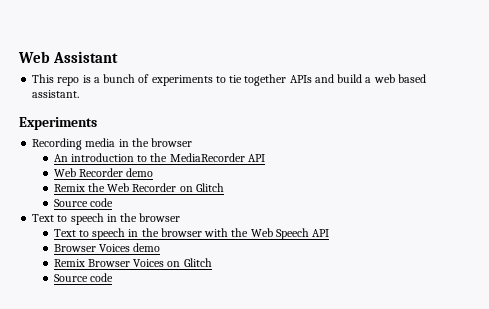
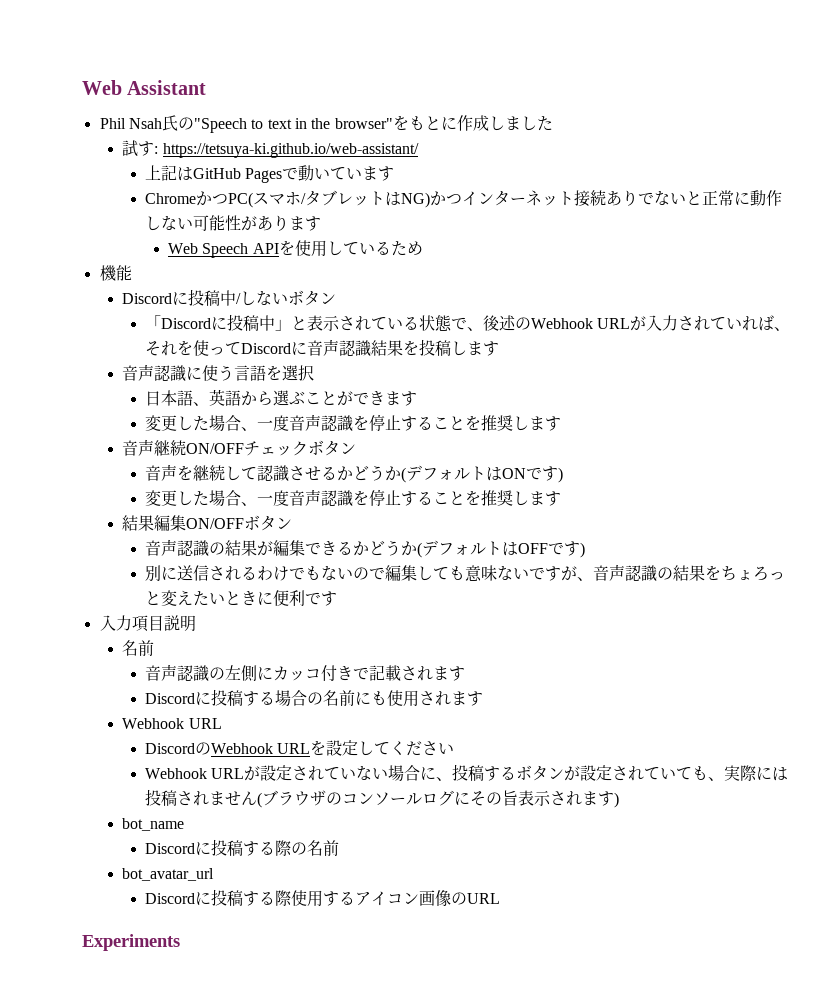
[32,74,426,86] [32,90,80,98] [19,117,97,130] [32,138,193,150] [53,153,265,162] [53,168,154,177] [53,183,224,192] [53,198,113,207] [32,213,181,225] [53,228,329,240] [53,243,161,252] [53,258,212,267] [53,273,113,282] This repo is a bunch of experiments to tie together APIs and build a web based assistant. // Experiments // Recording media in the browser // An introduction to the MediaRecorder API // Web Recorder demo // Remix the Web Recorder on Glitch // Source code // Text to speech in the browser // Text to speech in the browser with the Web Speech API // Browser Voices demo // Remix Browser Voices on Glitch // Source code -> [99,115,553,133] [122,140,419,158] [145,165,395,183] [145,190,783,208] [145,215,322,231] [167,240,423,258] [99,265,132,281] [122,289,337,306] [145,314,791,331] [145,339,500,357] [122,364,315,382] [145,389,418,406] [145,414,562,432] [122,439,357,456] [145,464,564,483] [145,489,562,507] [122,515,293,531] [145,539,586,558] [145,564,786,582] [145,590,338,607] [99,615,196,632] [122,640,155,656] [145,664,466,682] [145,689,484,707] [122,718,222,729] [145,740,455,756] [145,764,789,781] [145,789,620,808] [122,818,185,831] [145,839,340,856] [122,868,215,881] [145,889,501,907] [82,934,180,951] Phil Nsah氏の"Speech to text in the browser"をもとに作成しました // 試す: https://tetsuya-ki.github.io/web-assistant/ // 上記はGitHub Pagesで動いています // ChromeかつPC(スマホ/タブレットはNG)かつインターネット接続ありでないと正常に動作しない可能性があります // Web Speech APIを使用しているため // 機能 // Discordに投稿中/しないボタン // 「Discordに投稿中」と表示されている状態で、後述のWebhook URLが入力されていれば、それを使ってDiscordに音声認識結果を投稿します // 音声認識に使う言語を選択 // 日本語、英語から選ぶことができます // 変更した場合、一度音声認識を停止することを推奨します // 音声継続ON/OFFチェックボタン // 音声を継続して認識させるかどうか(デフォルトはONです) // 変更した場合、一度音声認識を停止することを推奨します // 結果編集ON/OFFボタン // 音声認識の結果が編集できるかどうか(デフォルトはOFFです) // 別に送信されるわけでもないので編集しても意味ないですが、音声認識の結果をちょろっと変えたいときに便利です // 入力項目説明 // 名前 // 音声認識の左側にカッコ付きで記載されます // Discordに投稿する場合の名前にも使用されます // Webhook URL // DiscordのWebhook URLを設定してください // Webhook URLが設定されていない場合に、投稿するボタンが設定されていても、実際には投稿されません(ブラウザのコンソールログにその旨表示されます) // bot_name // Discordに投稿する際の名前 // bot_avatar_url // Discordに投稿する際使用するアイコン画像のURL // Experiments

